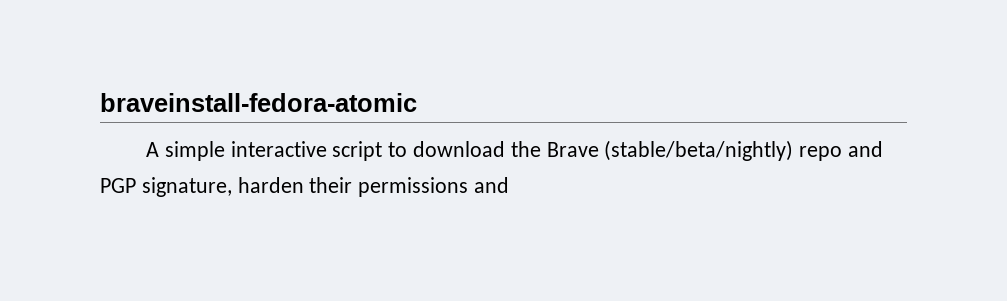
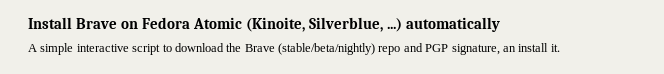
[100,93,417,112] braveinstall-fedora-atomic -> [28,17,501,32] Install Brave on Fedora Atomic (Kinoite, Silverblue, ...) automatically
[237,177,510,197] harden their permissions and -> [502,43,560,52] an install it.

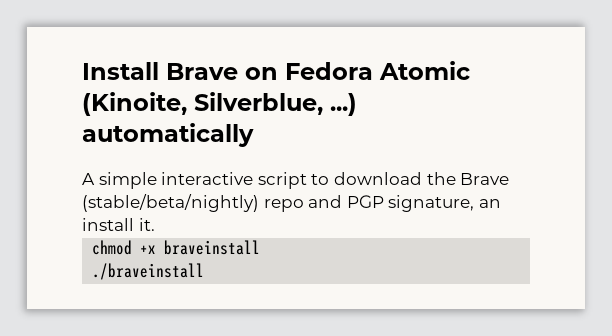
(560, 48) none -> [92,240,261,255] [92,263,205,280] // chmod +x braveinstall // ./braveinstall

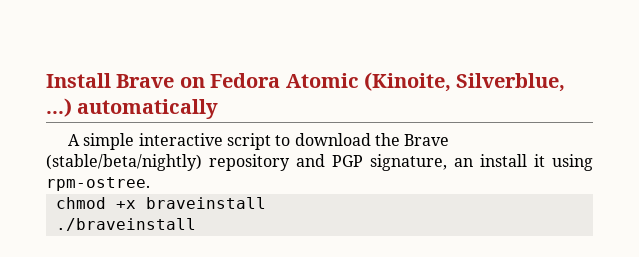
[263,199,304,212] repo -> [209,154,290,171] repository
[138,218,155,231] it. -> [534,154,593,171] [46,177,150,191] it using rpm-ostree.

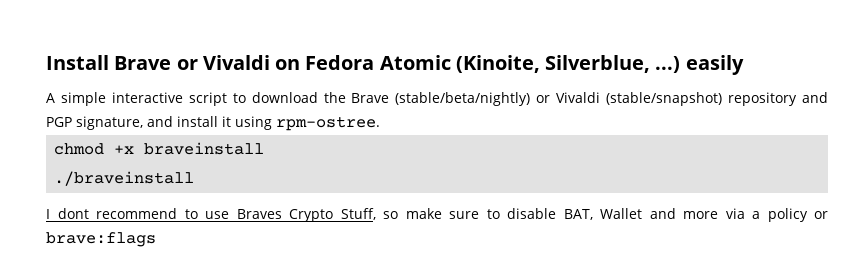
(175, 81) none -> [176,55,270,70] or Vivaldi
[77,99,219,119] automatically -> [685,55,744,75] easily
(202, 162) none -> [536,92,723,106] or Vivaldi (stable/snapshot)
[454,158,473,167] an -> [147,116,173,127] and
(196, 224) none -> [46,208,829,222] [46,232,156,247] // I dont recommend to use Braves Crypto Stuff, so make sure to disable BAT, Wallet and more via a policy or brave:flags

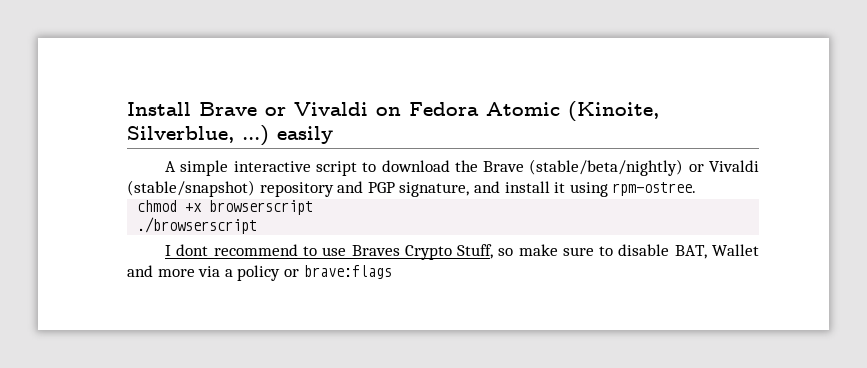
[144,142,265,155] [54,171,195,186] braveinstall // ./braveinstall -> [209,200,314,215] [137,217,258,234] browserscript // ./browserscript

